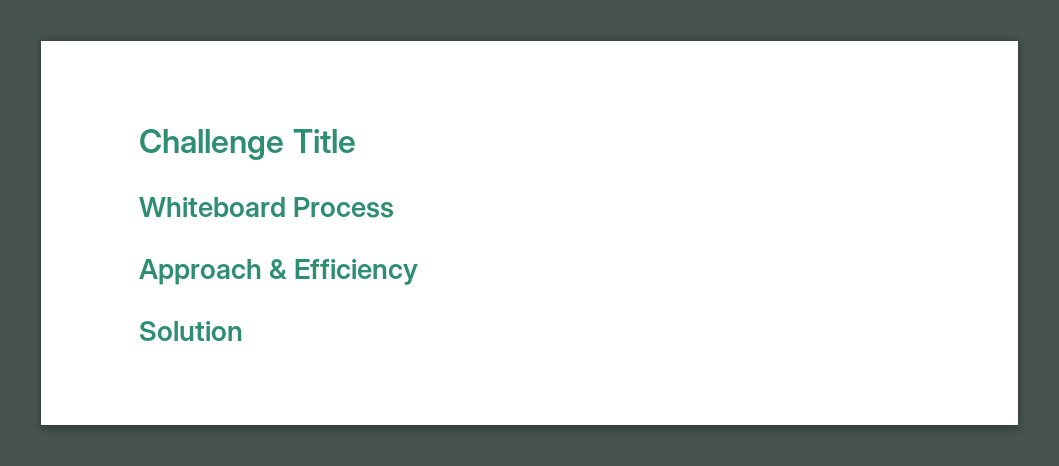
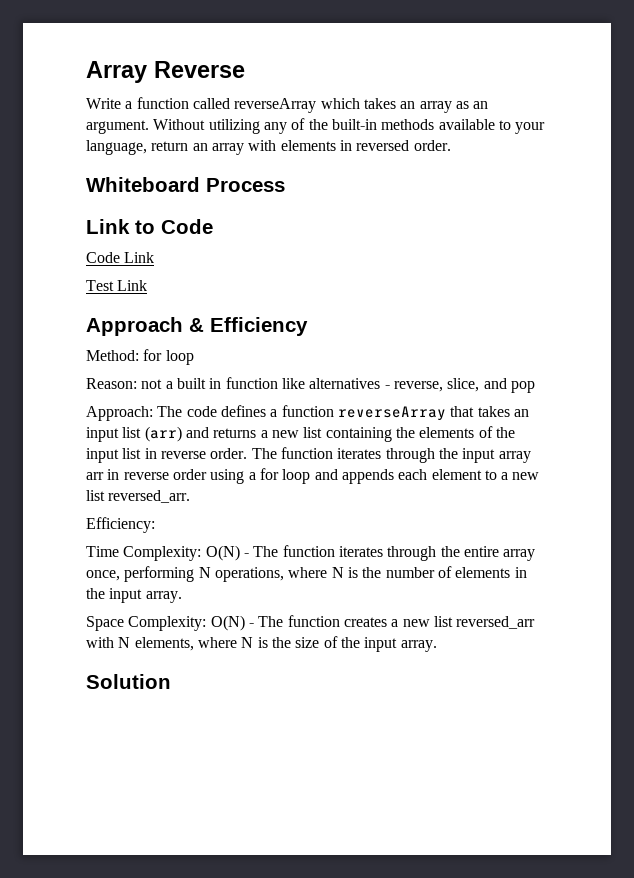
[139,129,356,160] [139,197,395,218] [139,259,418,285] Challenge Title // Whiteboard Process // Approach & Efficiency -> [86,61,245,83] [86,97,489,113] [86,118,546,134] [86,140,451,155] [86,177,285,192] [86,219,213,234] [86,252,155,263] [86,280,148,291] [86,317,308,336] [86,349,194,365] [86,377,535,393] [86,405,529,421] [86,426,515,442] [86,447,531,463] [86,468,540,484] [86,490,191,503] [86,517,155,533] [86,545,536,561] [86,566,527,582] [86,588,182,603] [86,615,536,631] [86,636,437,652] Array Reverse // Write a function called reverseArray which takes an array as an argument. Without utilizing any of the built-in methods available to your language, return an array with elements in reversed order. // Whiteboard Process // Link to Code // Code Link // Test Link // Approach & Efficiency // Method: for loop // Reason: not a built in function like alternatives - reverse, slice, and pop // Approach: The code defines a function reverseArray that takes an input list (arr) and returns a new list containing the elements of the input list in reverse order. The function iterates through the input array arr in reverse order using a for loop and appends each element to a new list reversed_arr. // Efficiency: // Time Complexity: O(N) - The function iterates through the entire array once, performing N operations, where N is the number of elements in the input array. // Space Complexity: O(N) - The function creates a new list reversed_arr with N elements, where N is the size of the input array.

